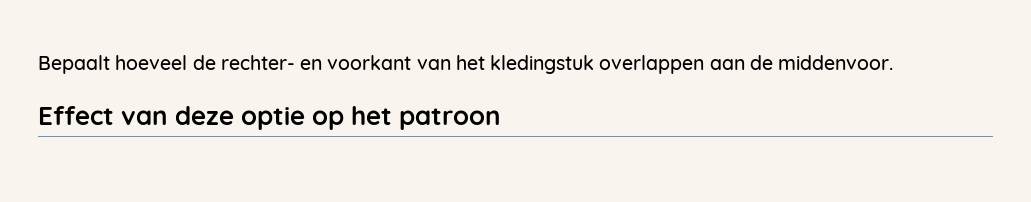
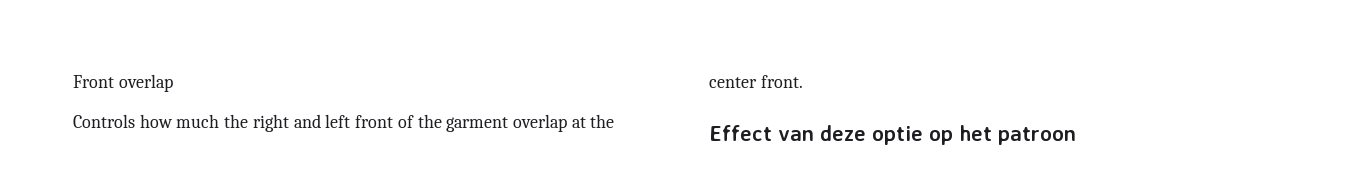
[38,55,894,74] Bepaalt hoeveel de rechter- en voorkant van het kledingstuk overlappen aan de middenvoor. -> [73,74,173,92] [73,114,615,132] [709,75,803,88] Front overlap // Controls how much the right and left front of the garment overlap at the center front.

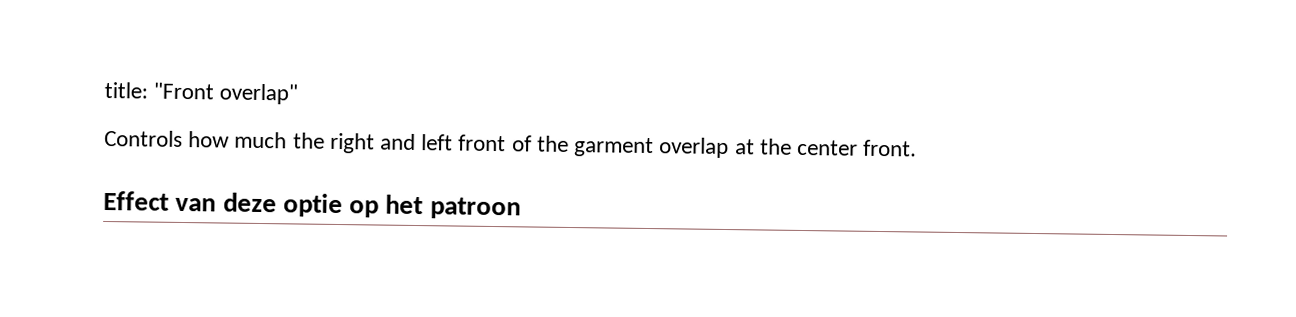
[73,74,173,92] Front overlap -> [104,81,299,105] title: "Front overlap"

